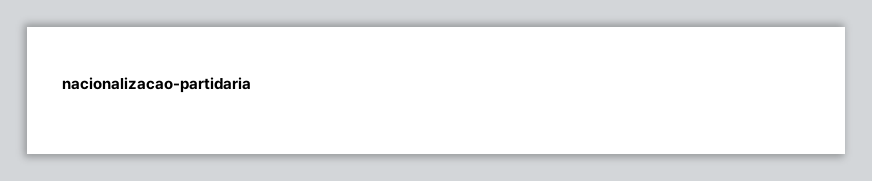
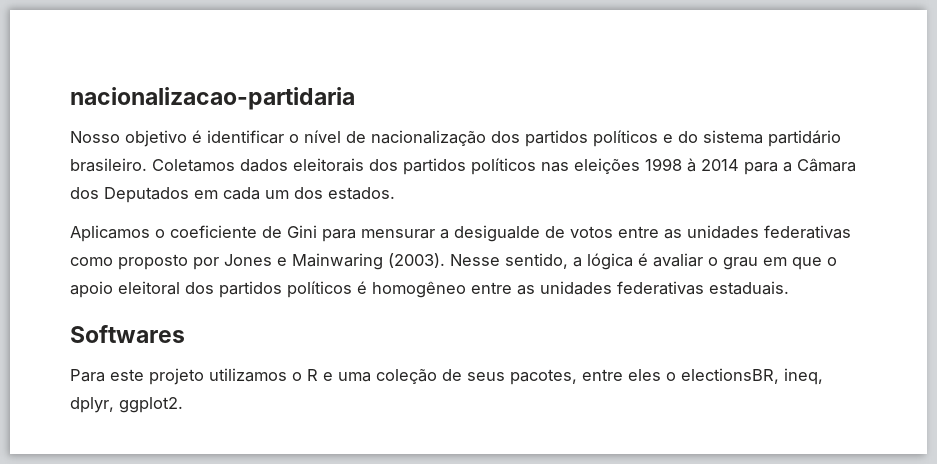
(251, 85) none -> [70,130,841,147] [70,158,856,175] [70,187,395,203] [70,225,851,242] [70,253,837,270] [70,281,789,298] [70,325,185,343] [70,368,823,385] [70,397,183,413] // Nosso objetivo é identificar o nível de nacionalização dos partidos políticos e do sistema partidário brasileiro. Coletamos dados eleitorais dos partidos políticos nas eleições 1998 à 2014 para a Câmara dos Deputados em cada um dos estados. // Aplicamos o coeficiente de Gini para mensurar a desigualde de votos entre as unidades federativas como proposto por Jones e Mainwaring (2003). Nesse sentido, a lógica é avaliar o grau em que o apoio eleitoral dos partidos políticos é homogêneo entre as unidades federativas estaduais. // Softwares // Para este projeto utilizamos o R e uma coleção de seus pacotes, entre eles o electionsBR, ineq, dplyr, ggplot2.

